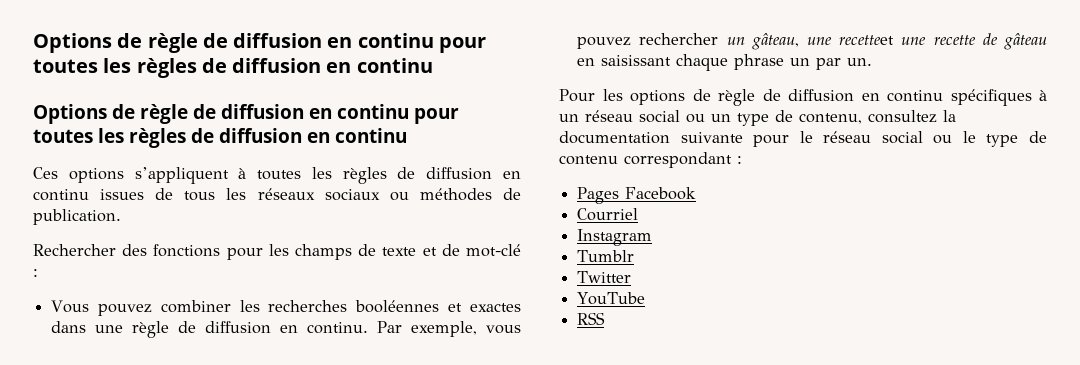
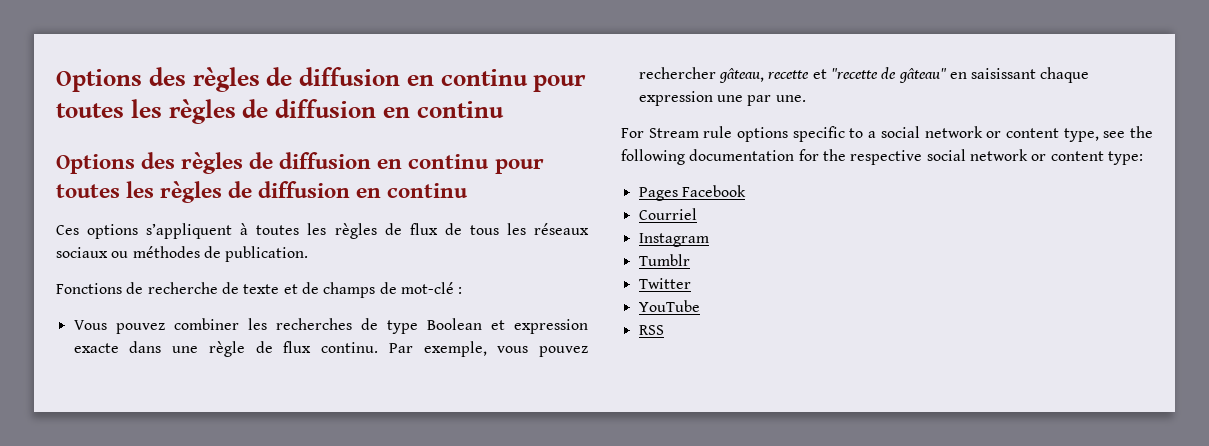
[33,33,198,53] Options de règle -> [56,67,260,92] Options des règles
[112,104,188,124] de règle -> [141,152,244,174] des règles
[426,167,521,180] [33,189,145,201] diffusion en continu issues -> [409,223,438,235] flux
[33,244,352,260] Rechercher des fonctions pour les champs -> [56,282,218,294] Fonctions de recherche
(460, 250) none -> [323,282,397,298] champs de
[355,300,521,313] booléennes et exactes -> [360,318,588,334] [73,343,119,353] de type Boolean et expression exacte
[205,321,299,334] diffusion en -> [283,341,312,353] flux
[726,33,1047,50] [577,54,873,71] [559,89,1047,106] [559,110,956,126] [559,131,1047,147] [559,152,742,168] un gâteau, une recetteet une recette de gâteau en saisissant chaque phrase un par un. // Pour les options de règle de diffusion en continu spécifiques à un réseau social ou un type de contenu, consultez la documentation suivante pour le réseau social ou le type de contenu correspondant : -> [718,67,1090,83] [638,91,806,106] [621,126,1153,142] [621,149,1143,165] gâteau, recette et "recette de gâteau" en saisissant chaque expression une par une. // For Stream rule options specific to a social network or content type, see the following documentation for the respective social network or content type:

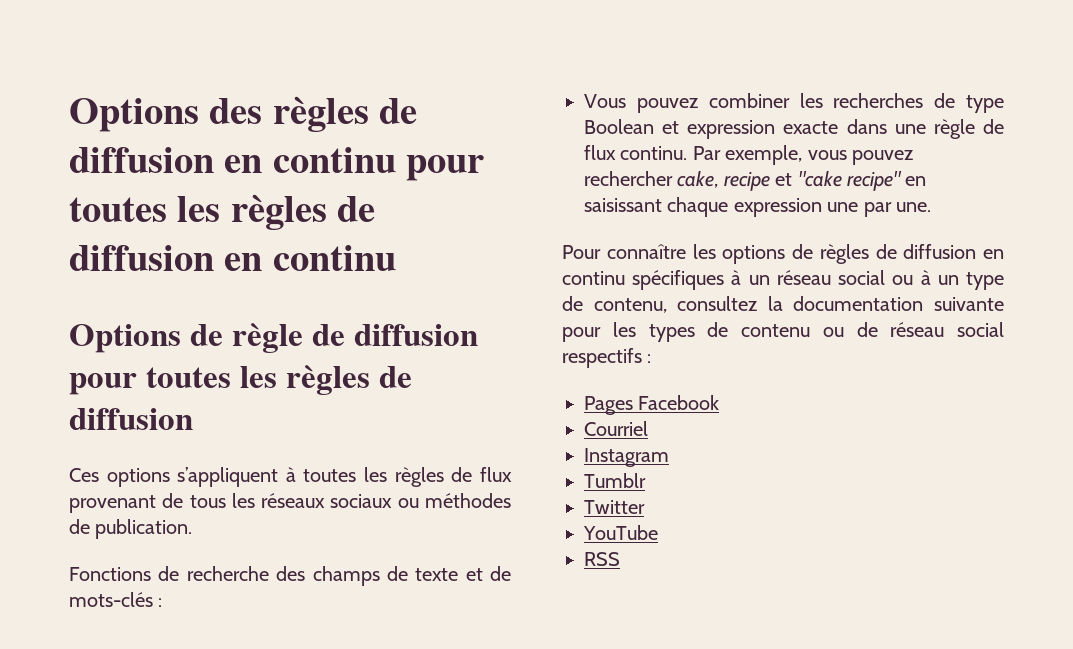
[141,152,544,174] [56,181,469,203] des règles de diffusion en continu pour toutes les règles de diffusion en continu -> [189,323,478,353] [69,365,412,395] [69,408,193,430] de règle de diffusion pour toutes les règles de diffusion
(438, 229) none -> [69,495,156,513] provenant
(218, 288) none -> [276,566,380,586] des champs
[323,282,454,298] champs de mot-clé -> [69,592,153,607] mots-clés
[718,67,947,83] gâteau, recette et "recette de gâteau" -> [677,171,902,191] cake, recipe et "cake recipe"
[621,126,1153,142] [621,149,1143,165] For Stream rule options specific to a social network or content type, see the following documentation for the respective social network or content type: -> [562,244,1004,264] [562,270,1004,290] [562,296,1004,313] [562,322,1004,342] [562,348,652,368] Pour connaître les options de règles de diffusion en continu spécifiques à un réseau social ou à un type de contenu, consultez la documentation suivante pour les types de contenu ou de réseau social respectifs :

